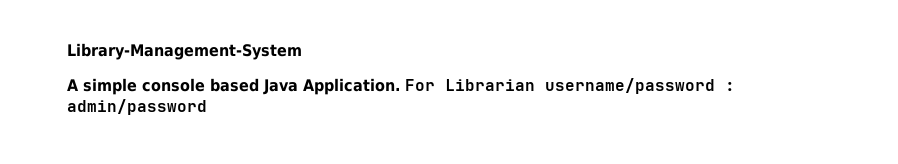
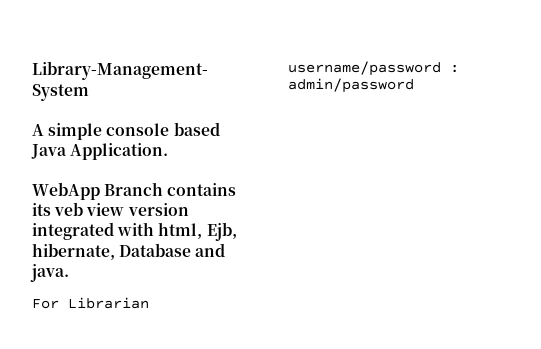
(400, 86) none -> [32,182,237,200] [32,202,189,216] [32,222,237,241] [32,243,226,260] [30,264,69,282] // WebApp Branch contains its veb view version integrated with html, Ejb, hibernate, Database and java. //

